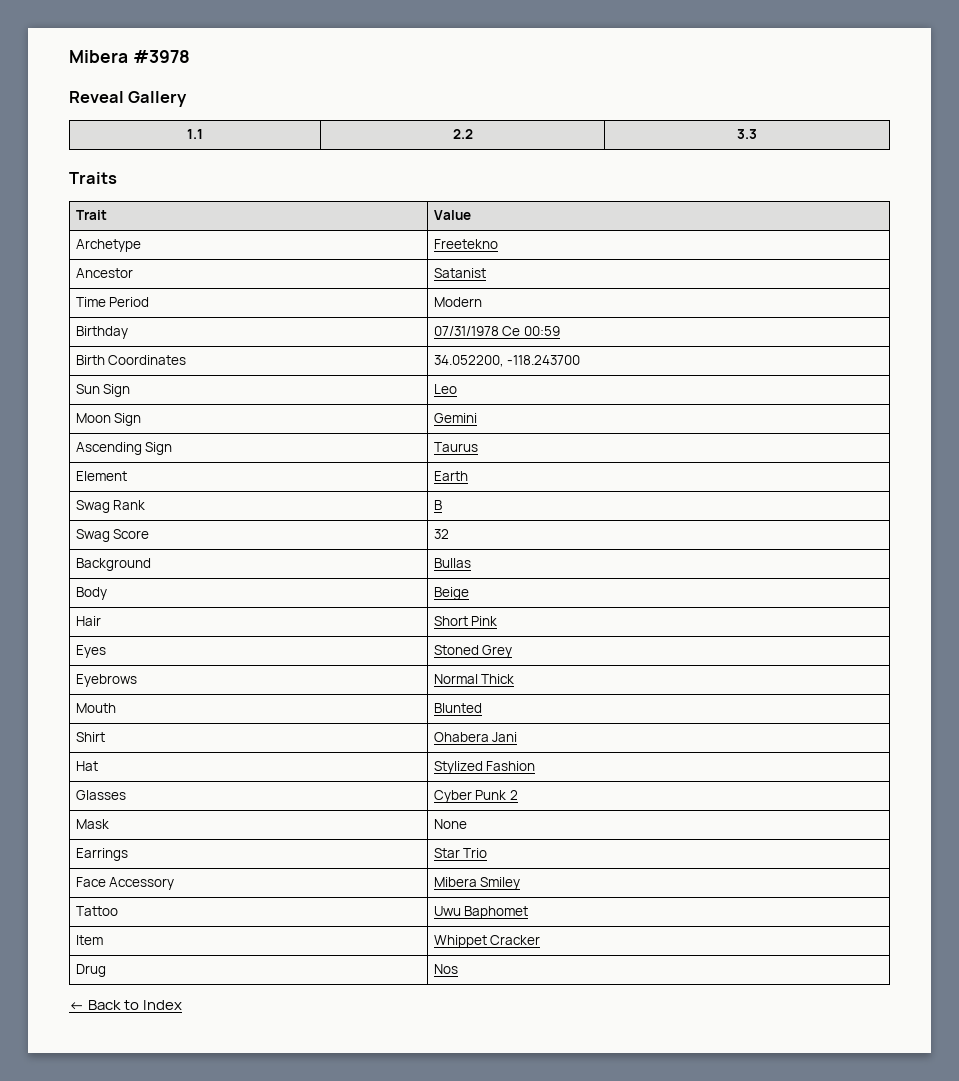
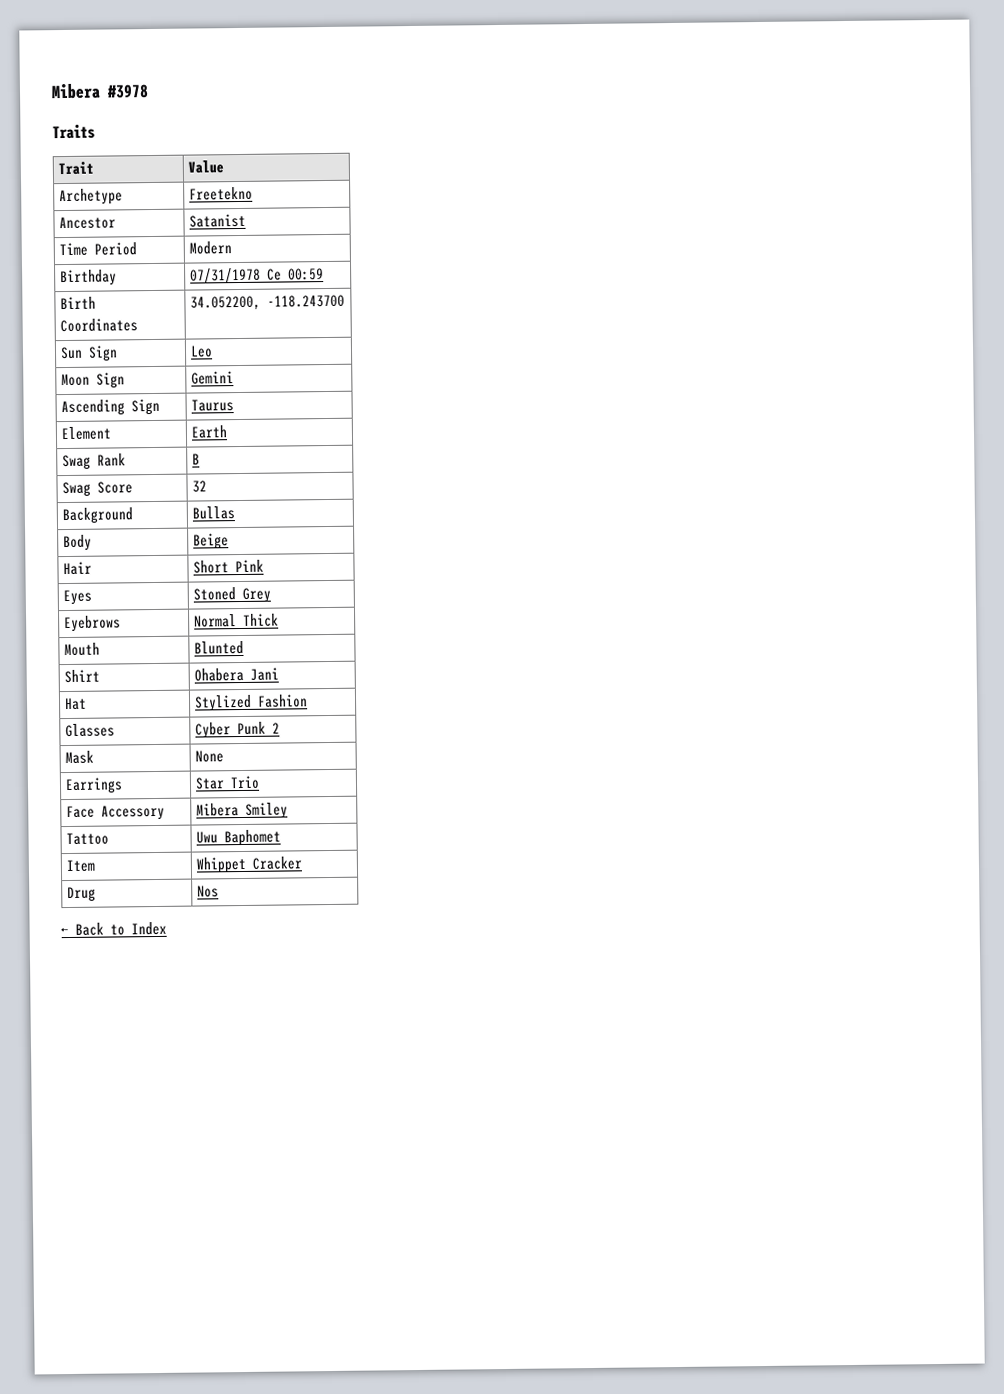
[69,91,188,107] [187,129,203,139] [452,129,473,139] [737,129,757,139] // Reveal Gallery // 1.1 | 2.2 | 3.3 -> (149, 91) none

